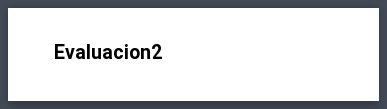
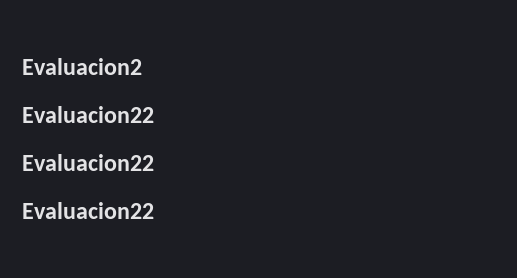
(162, 51) none -> [22,106,154,123] [22,154,154,171] [22,202,154,219] // Evaluacion22 // Evaluacion22 // Evaluacion22

